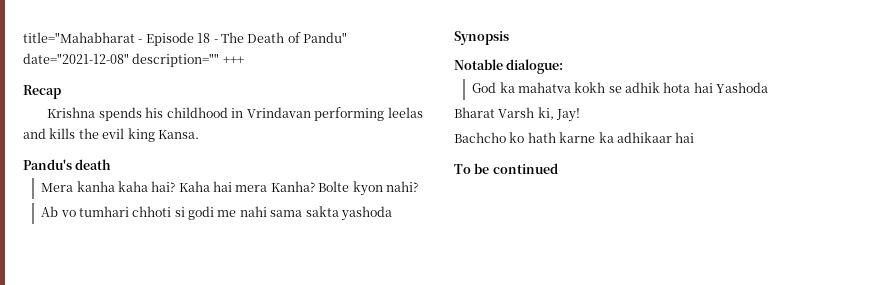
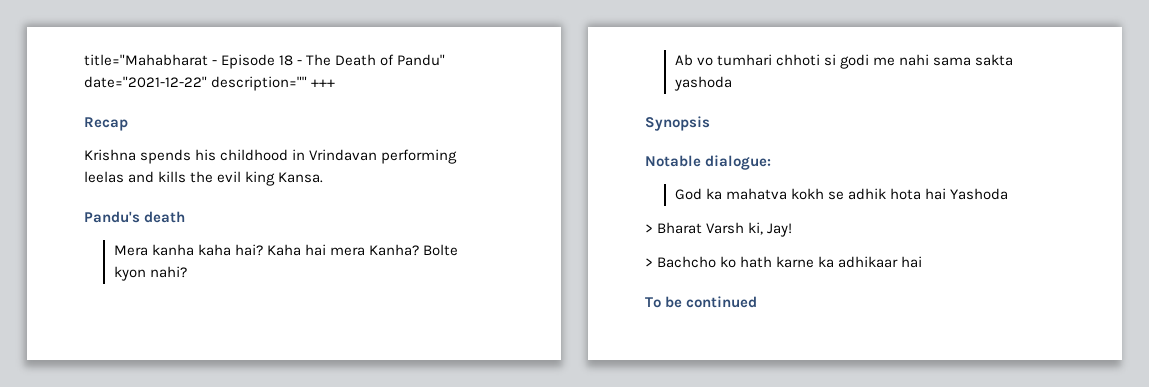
[23,53,129,64] date="2021-12-08" -> [84,76,207,88] date="2021-12-22"
(769, 87) none -> [645,224,653,233] >
(581, 115) none -> [645,258,653,267] >

